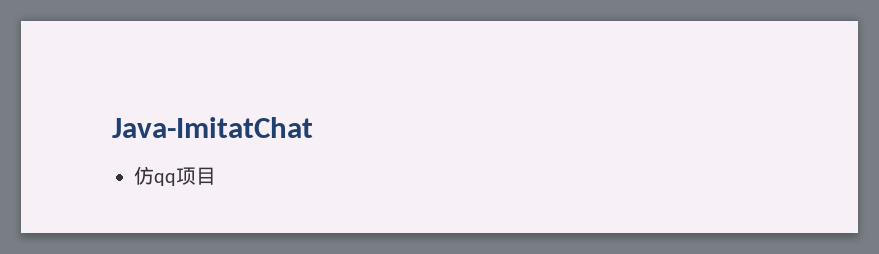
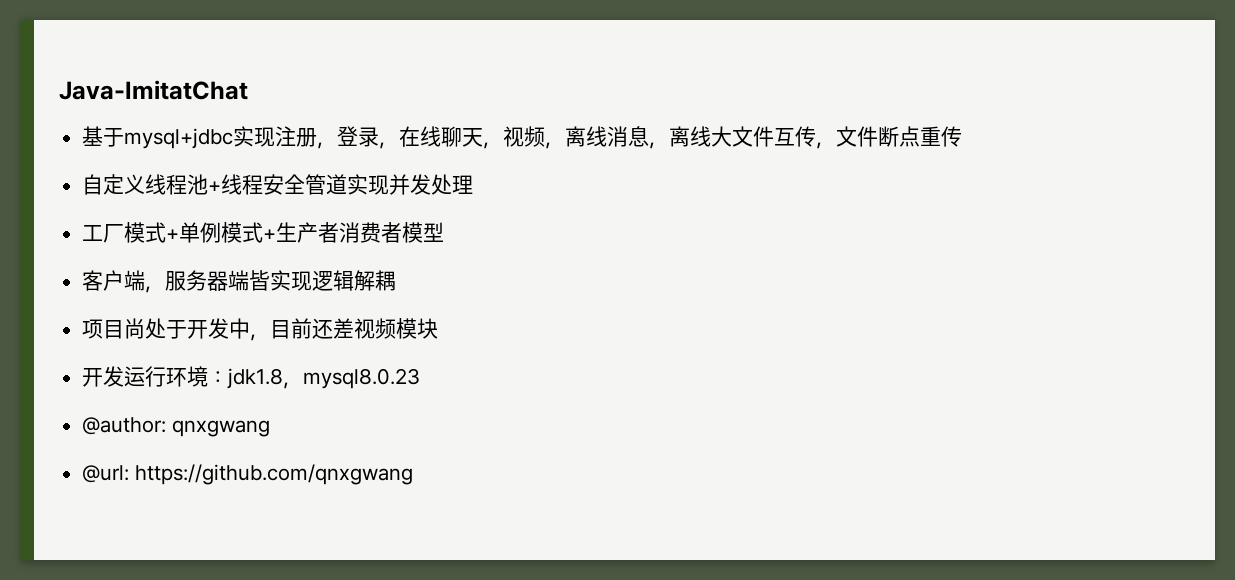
[134,166,216,186] 仿qq项目 -> [82,126,963,149] [82,174,474,195] [82,222,445,243] [82,270,397,293] [82,318,439,341] [82,366,421,389] [82,417,270,437] [82,464,413,485] 基于mysql+jdbc实现注册，登录，在线聊天，视频，离线消息，离线大文件互传，文件断点重传 // 自定义线程池+线程安全管道实现并发处理 // 工厂模式+单例模式+生产者消费者模型 // 客户端，服务器端皆实现逻辑解耦 // 项目尚处于开发中，目前还差视频模块 // 开发运行环境：jdk1.8，mysql8.0.23 // @author: qnxgwang // @url: https://github.com/qnxgwang

